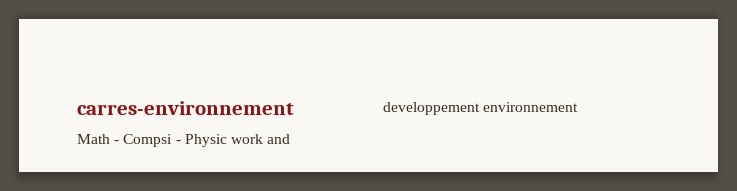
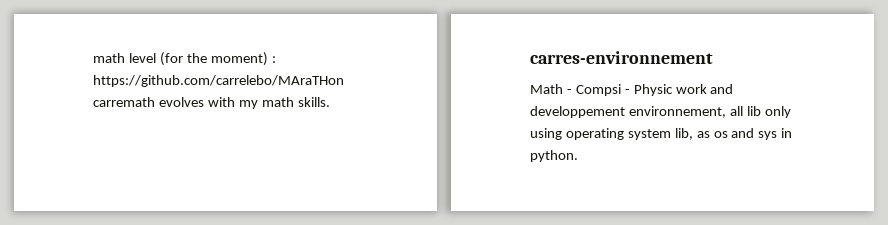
(77, 108) none -> [93,52,276,66] [93,75,344,87] [93,97,330,109] math level (for the moment) : https://github.com/carrelebo/MAraTHon carremath evolves with my math skills. //
[483,102,579,112] environnement -> [628,106,791,118] [530,128,793,140] [530,150,578,162] environnement, all lib only using operating system lib, as os and sys in python.

